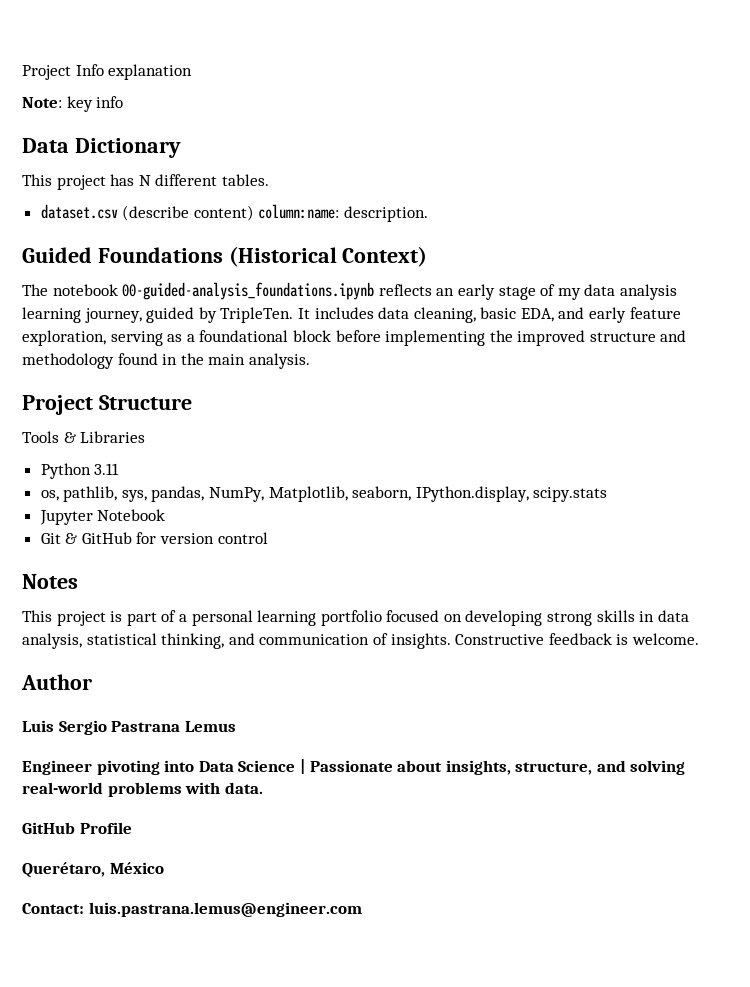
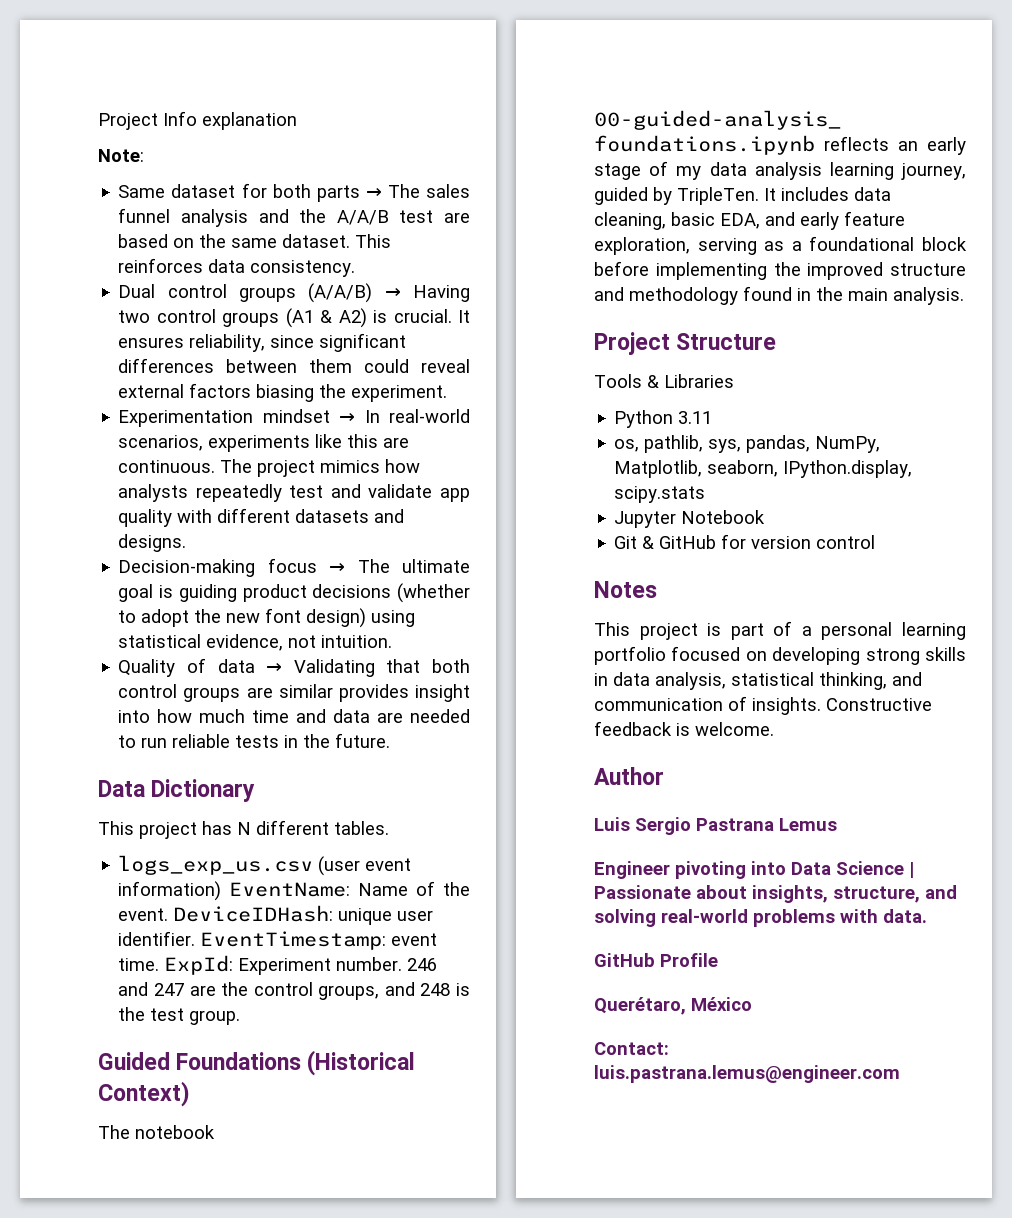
[66,96,124,112] key info -> [118,183,470,202] [118,208,470,227] [118,234,392,248] [118,258,356,277] [118,283,470,303] [118,308,471,328] [118,333,407,352] [118,358,470,373] [118,383,448,402] [118,409,470,427] [118,434,410,452] [118,459,421,477] [118,484,470,502] [118,508,405,527] [118,534,187,552] [118,558,470,577] [118,583,470,603] [118,608,416,628] [118,634,393,651] [118,658,470,677] [118,684,470,702] [118,709,470,723] [118,733,391,748] // Same dataset for both parts → The sales funnel analysis and the A/A/B test are based on the same dataset. This reinforces data consistency. // Dual control groups (A/A/B) → Having two control groups (A1 & A2) is crucial. It ensures reliability, since significant differences between them could reveal external factors biasing the experiment. // Experimentation mindset → In real-world scenarios, experiments like this are continuous. The project mimics how analysts repeatedly test and validate app quality with different datasets and designs. // Decision-making focus → The ultimate goal is guiding product decisions (whether to adopt the new font design) using statistical evidence, not intuition. // Quality of data → Validating that both control groups are similar provides insight into how much time and data are needed to run reliable tests in the future.
[40,204,429,222] dataset.csv (describe content) column:name: description. -> [118,855,412,876] [118,881,470,901] [118,905,434,925] [118,931,438,950] [118,955,438,975] [118,982,471,1000] [118,1007,241,1025] logs_exp_us.csv (user event information) EventName: Name of the event. DeviceIDHash: unique user identifier. EventTimestamp: event time. ExpId: Experiment number. 246 and 247 are the control groups, and 248 is the test group.

